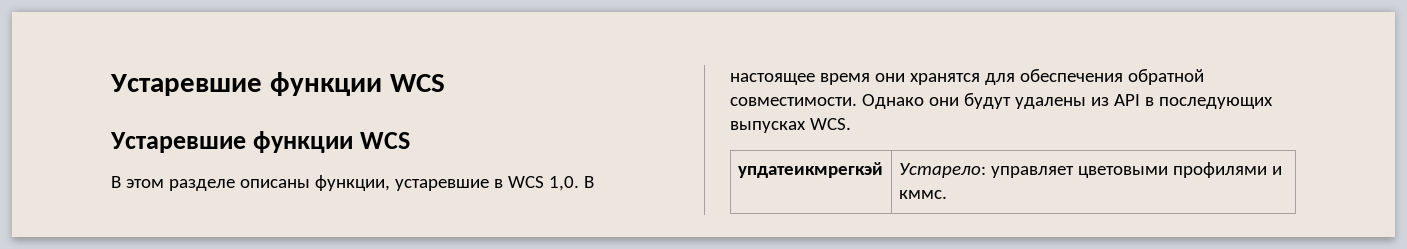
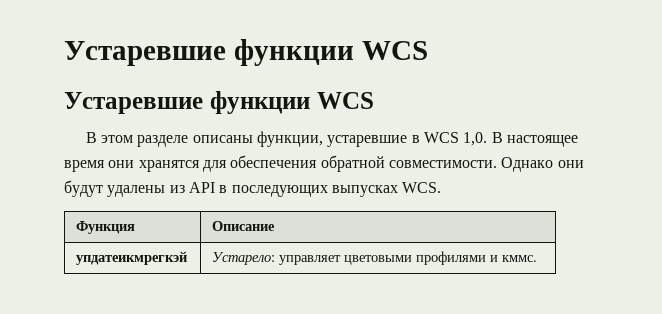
(851, 124) none -> [76,221,136,234] [212,221,276,231] // Функция | Описание

